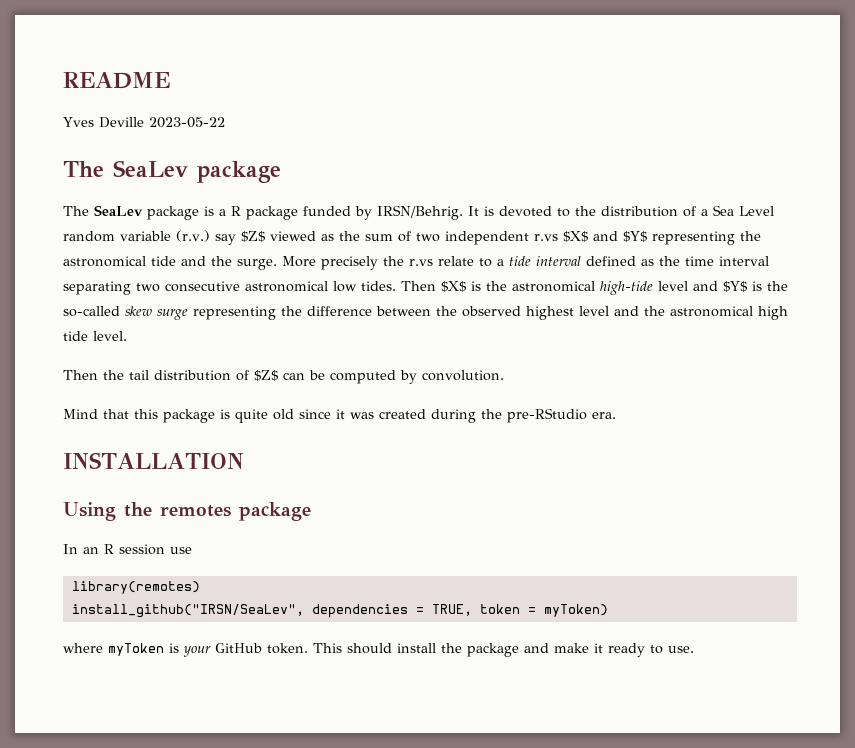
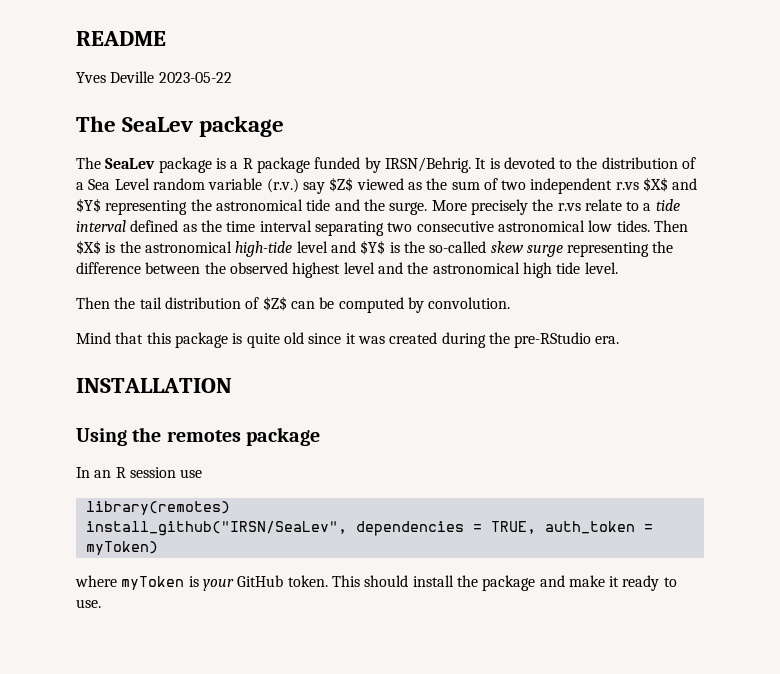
[479,604,520,614] token -> [544,521,635,534] auth_token

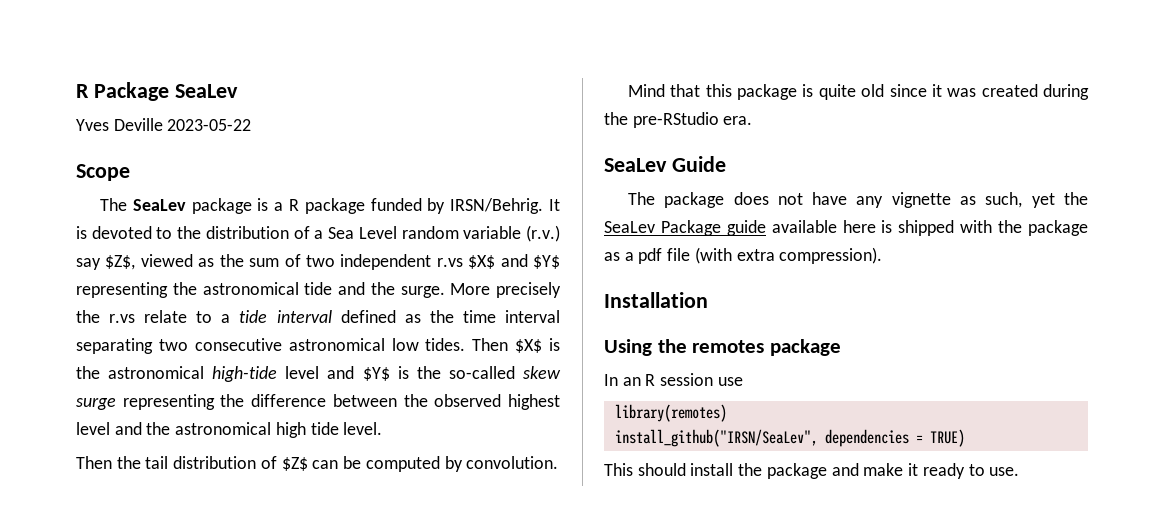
[76,31,166,46] README -> [76,82,238,101] R Package SeaLev
[76,116,285,137] The SeaLev package -> [76,164,130,181] Scope
[329,177,354,192] $Z$ -> [105,255,136,270] $Z$,
[76,378,232,393] INSTALLATION -> [604,156,726,172] [627,192,1088,208] [604,220,1088,236] [604,247,883,264] [604,292,708,308] SeaLev Guide // The package does not have any vignette as such, yet the SeaLev Package guide available here is shipped with the package as a pdf file (with extra compression). // Installation
[490,521,653,534] [85,541,158,555] [75,575,328,591] TRUE, auth_token = myToken) // where myToken is your GitHub token. -> [929,429,965,447] TRUE) //

